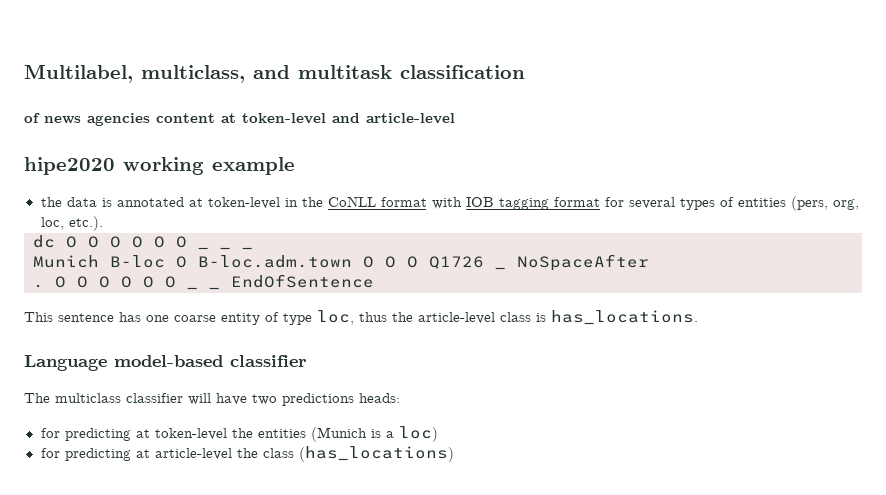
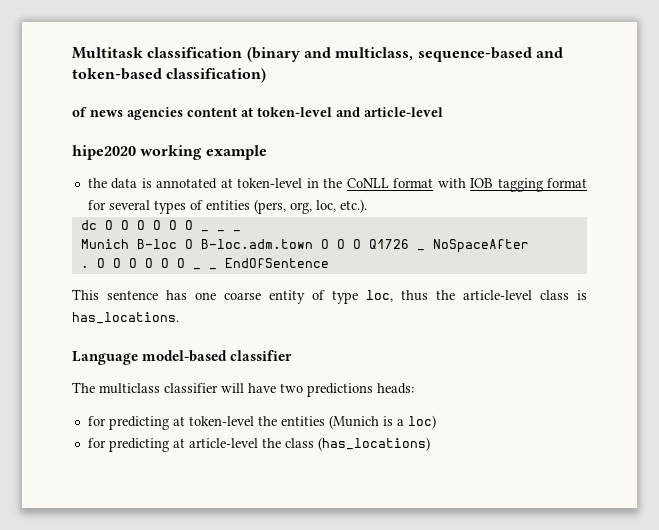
[24,64,525,83] Multilabel, multiclass, and multitask classification -> [72,47,563,62] [72,68,267,83] Multitask classification (binary and multiclass, sequence-based and token-based classification)

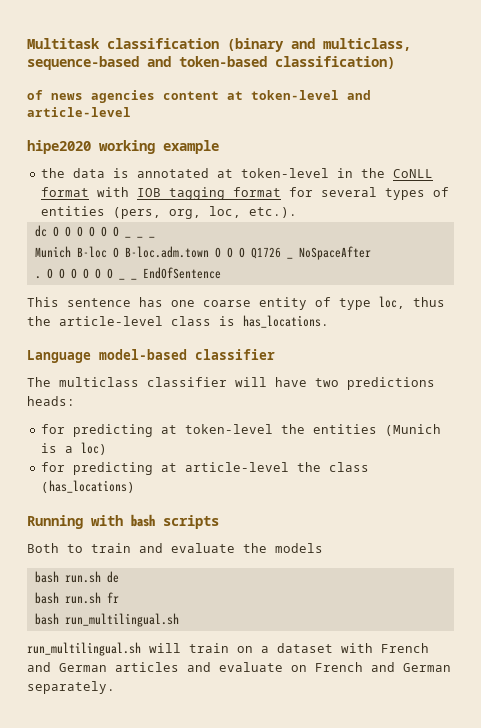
(430, 444) none -> [27,514,219,529] [27,543,323,553] [34,571,119,583] [34,592,119,604] [34,613,179,627] [27,642,429,656] [27,662,451,672] [27,681,115,694] // Running with bash scripts // Both to train and evaluate the models // bash run.sh de // bash run.sh fr // bash run_multilingual.sh // run_multilingual.sh will train on a dataset with French and German articles and evaluate on French and German separately.

